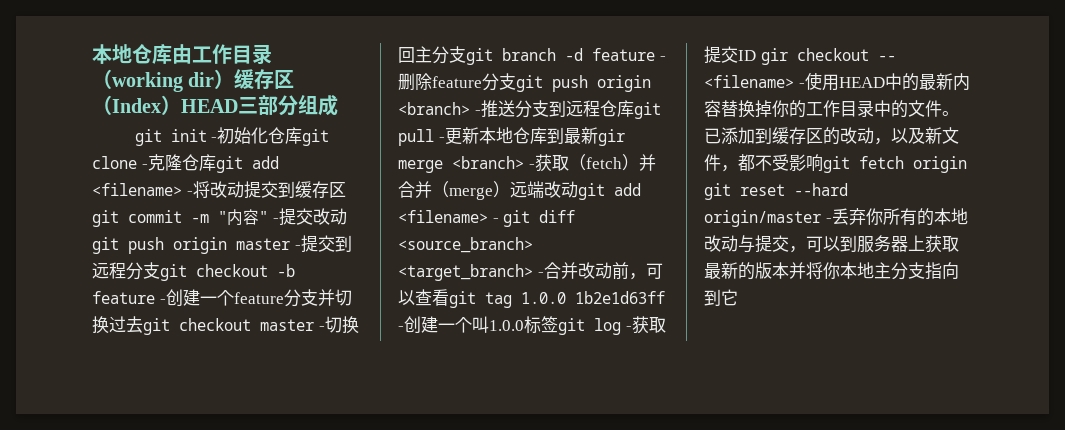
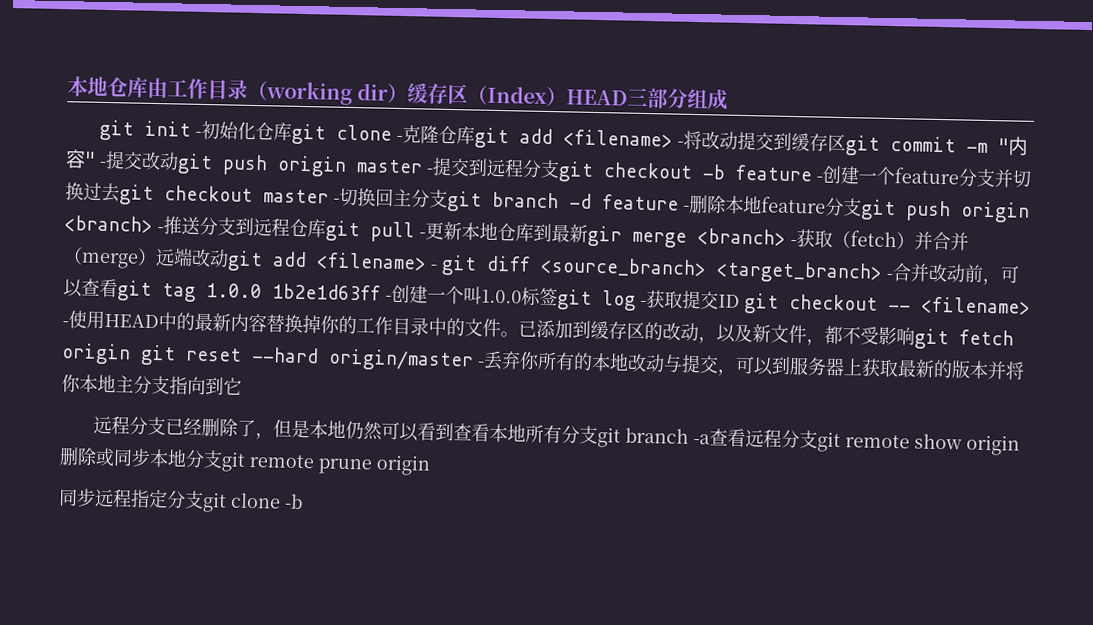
(432, 81) none -> [725,195,762,214] 本地
[760,48,788,65] gir -> [744,293,779,314] git
(738, 297) none -> [93,415,1021,456] [59,447,431,476] [58,488,303,513] // 远程分支已经删除了，但是本地仍然可以看到查看本地所有分支git branch -a查看远程分支git remote show origin删除或同步本地分支git remote prune origin // 同步远程指定分支git clone -b

